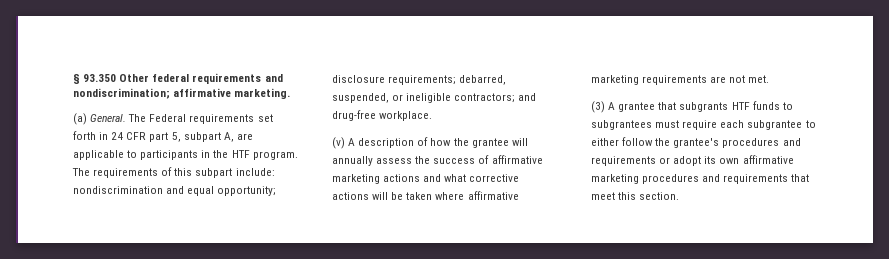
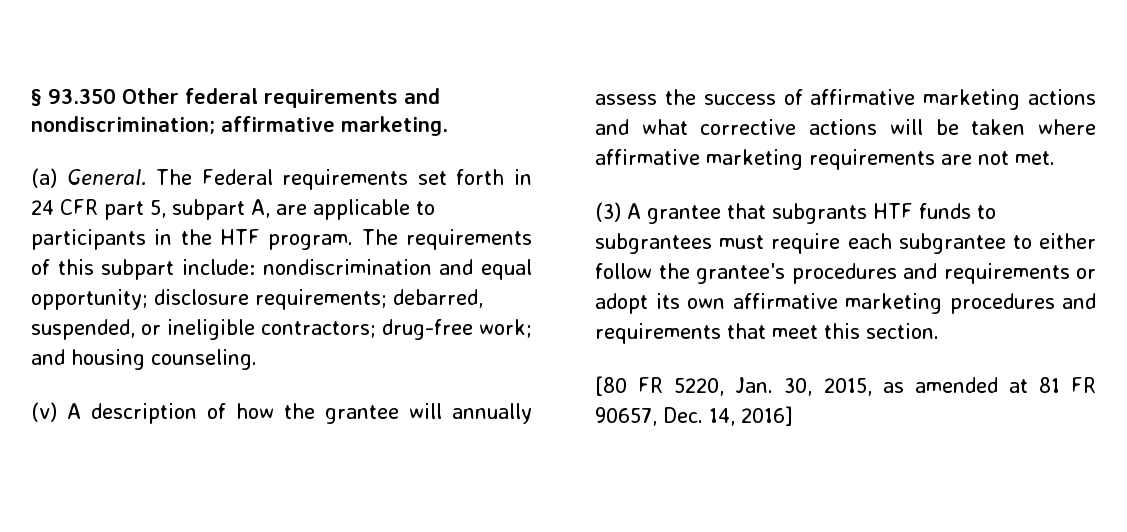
[518,93,537,101] [332,110,433,121] and drug-free workplace. -> [382,319,532,340] [31,349,257,370] drug-free work; and housing counseling.
(680, 196) none -> [595,376,1096,396] [595,406,793,426] // [80 FR 5220, Jan. 30, 2015, as amended at 81 FR 90657, Dec. 14, 2016]

